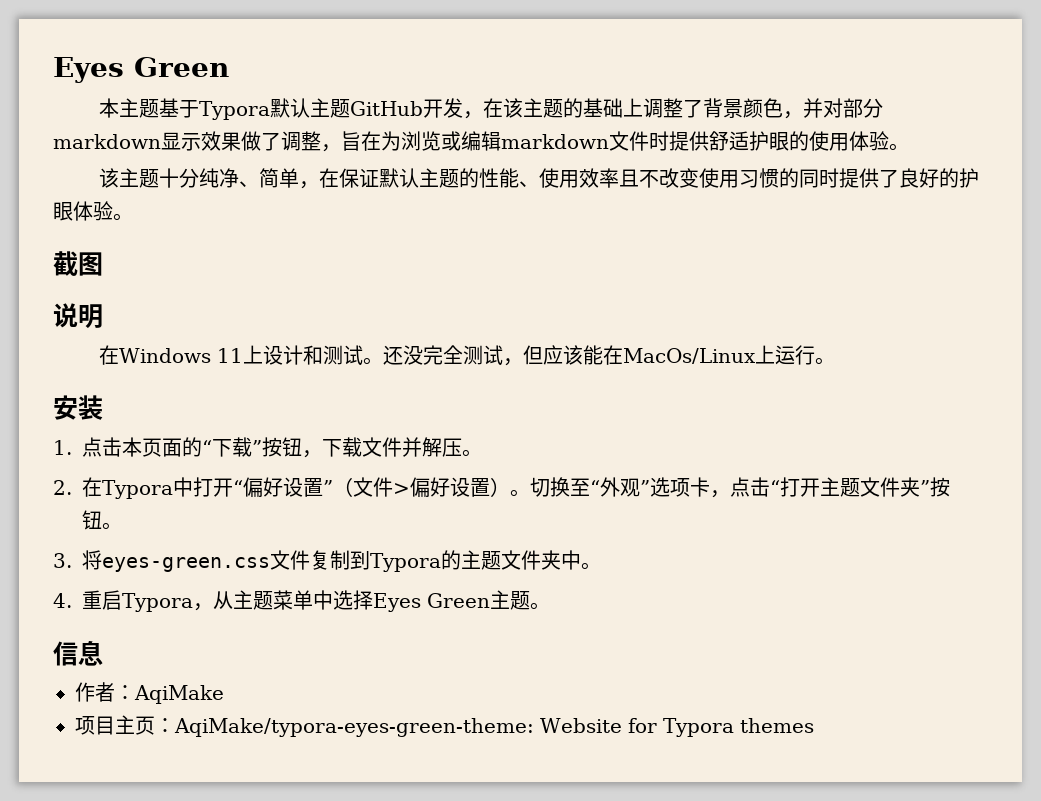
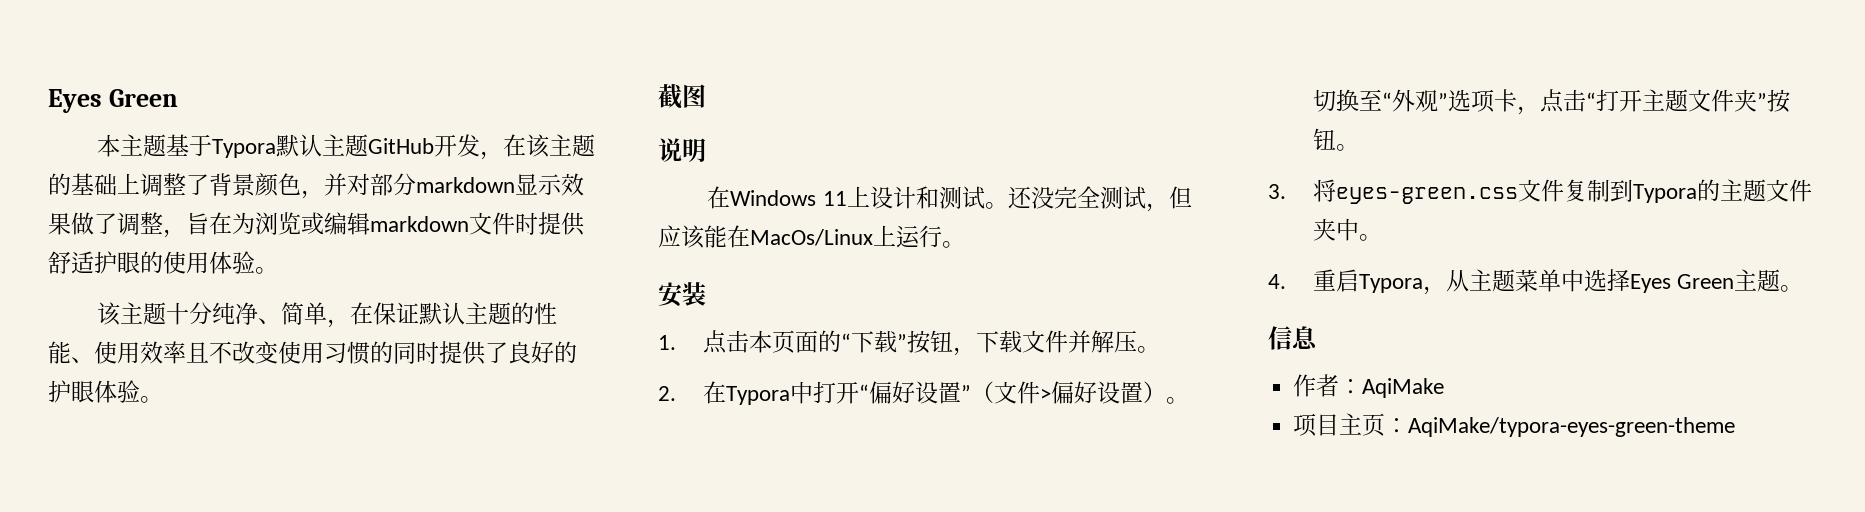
[174,718,814,737] AqiMake/typora-eyes-green-theme: Website for Typora themes -> [1408,417,1736,437] AqiMake/typora-eyes-green-theme

